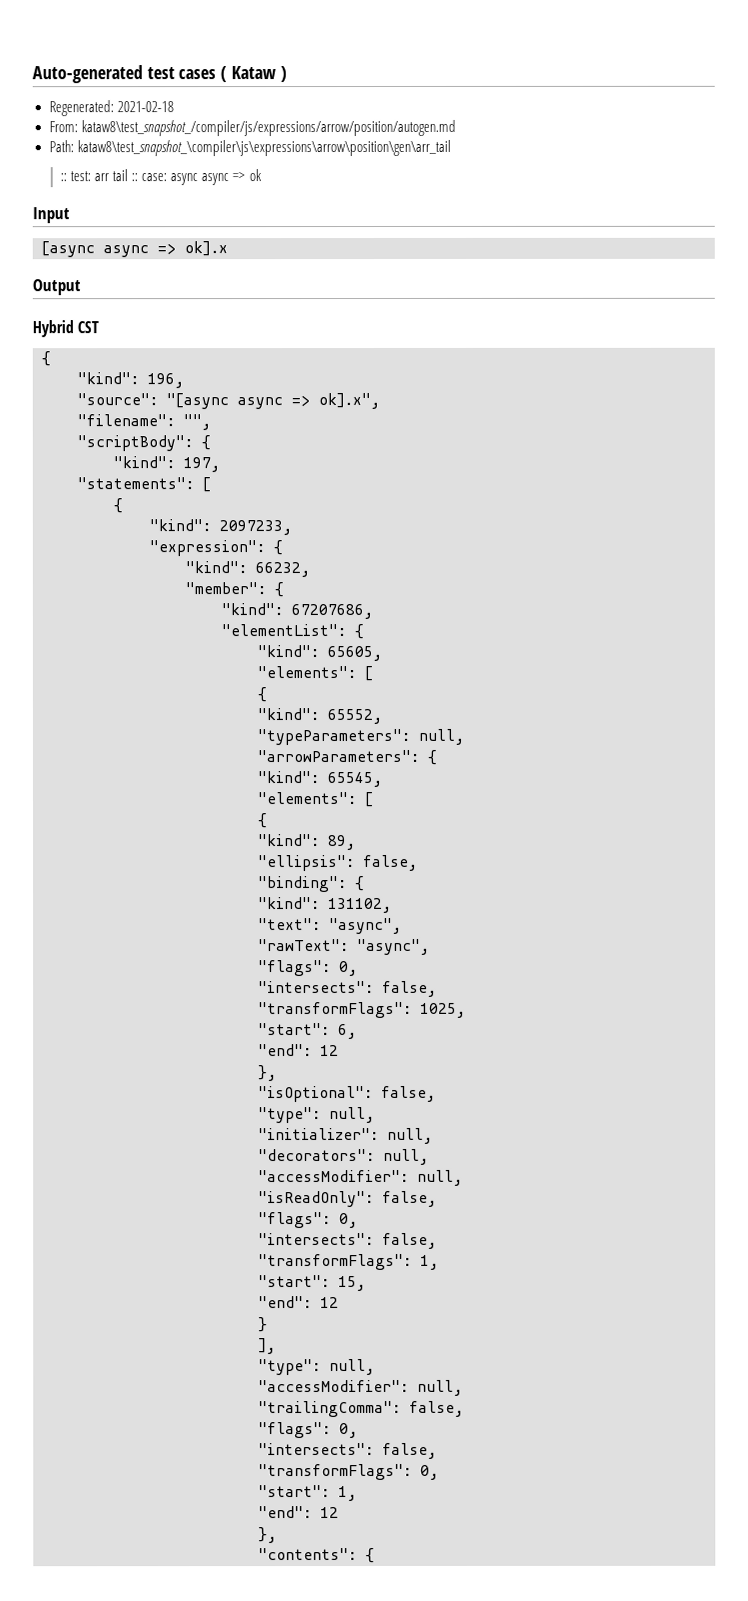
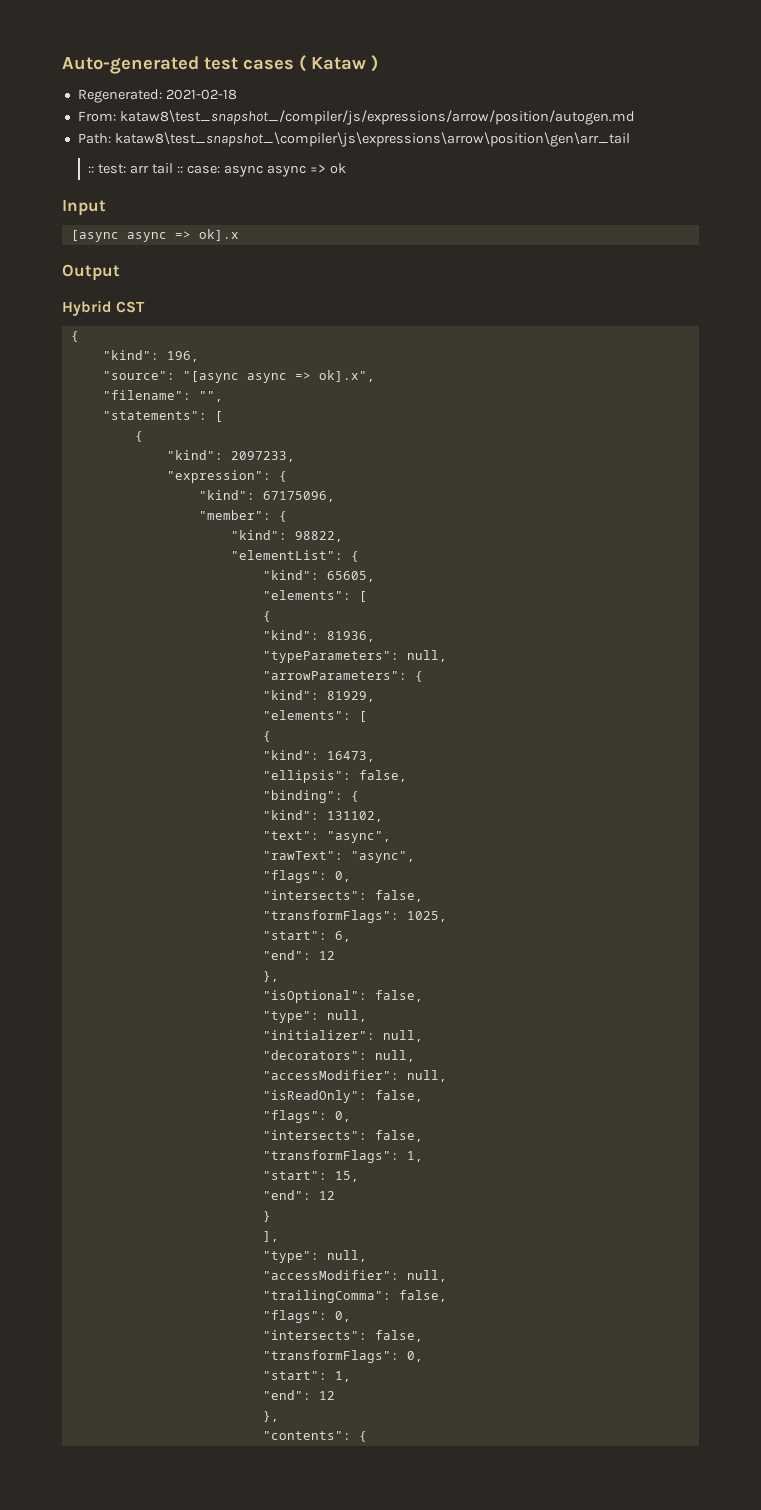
[77,435,211,452] [113,456,220,473] // "scriptBody": { // "kind": 197, -> (223, 396) none
[255,562,310,578] 66232, -> [262,491,335,502] 67175096,
[291,604,373,620] 67207686, -> [294,531,343,542] 98822,
[327,708,382,725] 65552, -> [326,631,375,642] 81936,
[327,771,382,788] [257,792,374,808] [258,813,268,829] [258,834,356,851] 65545, // "elements": [ // { // "kind": 89, -> [326,691,375,702] [262,710,367,722] [262,731,271,742] [262,750,375,762] 81929, // "elements": [ // { // "kind": 16473,

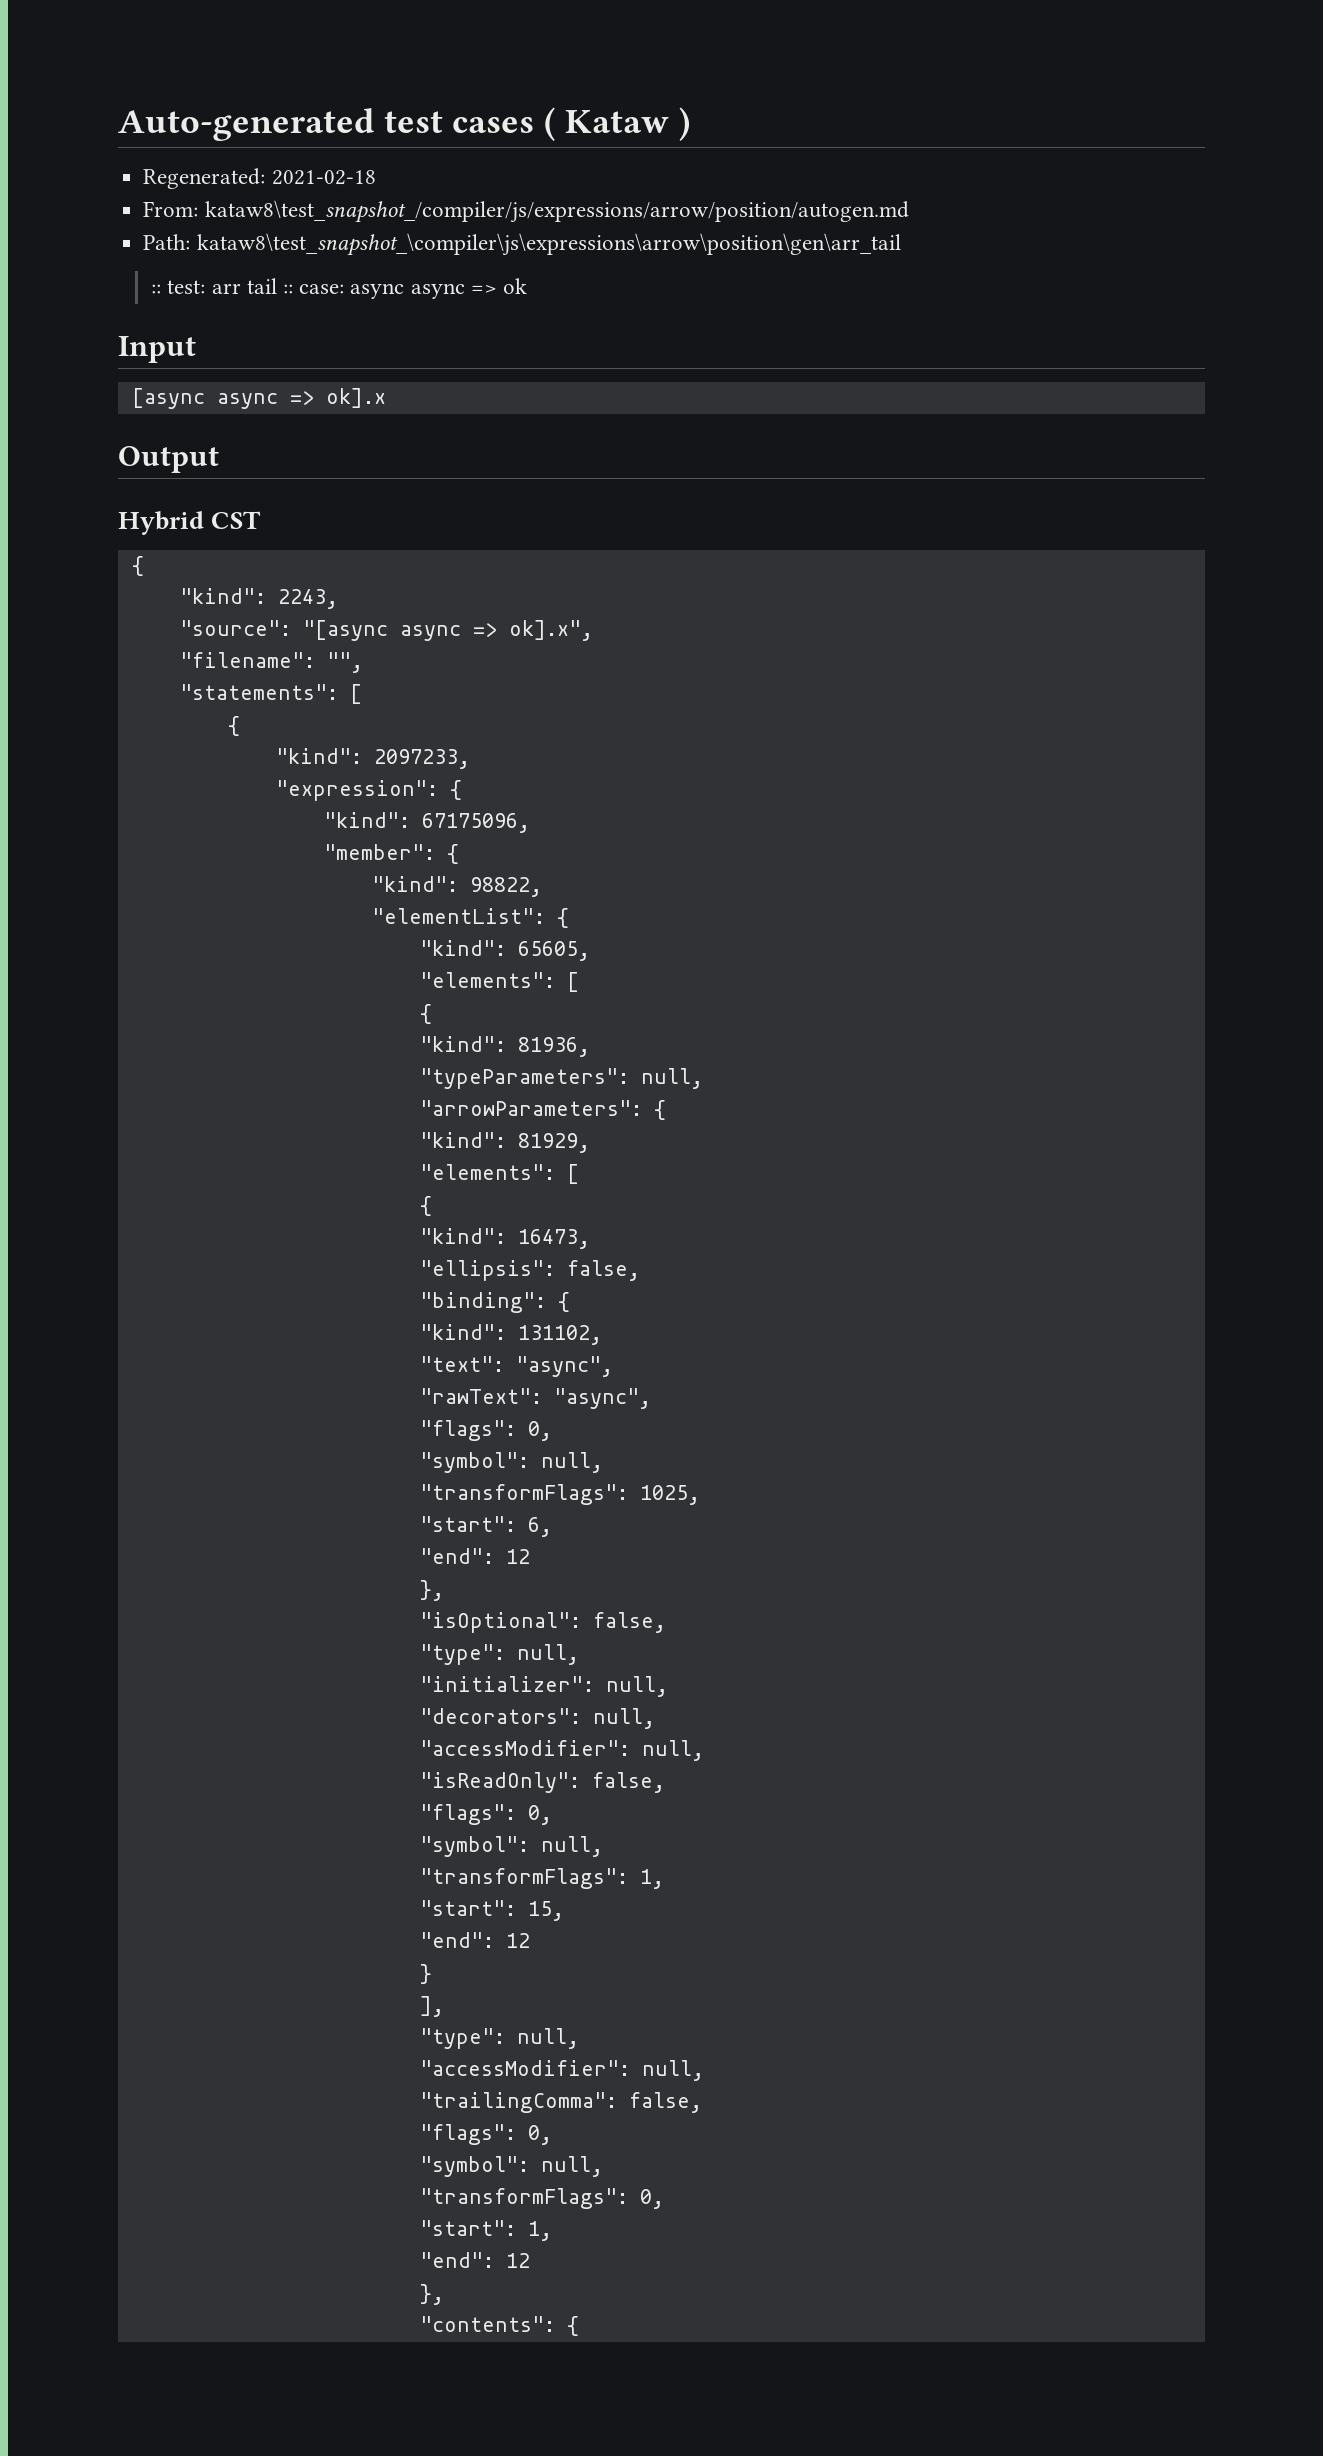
[166,351,199,362] 196, -> [277,589,338,609] 2243,
[262,890,423,902] "intersects": false, -> [419,1452,603,1473] "symbol": null,
[262,1130,423,1142] "intersects": false, -> [419,1836,603,1857] "symbol": null,
[262,1330,423,1342] "intersects": false, -> [419,2156,603,2177] "symbol": null,

